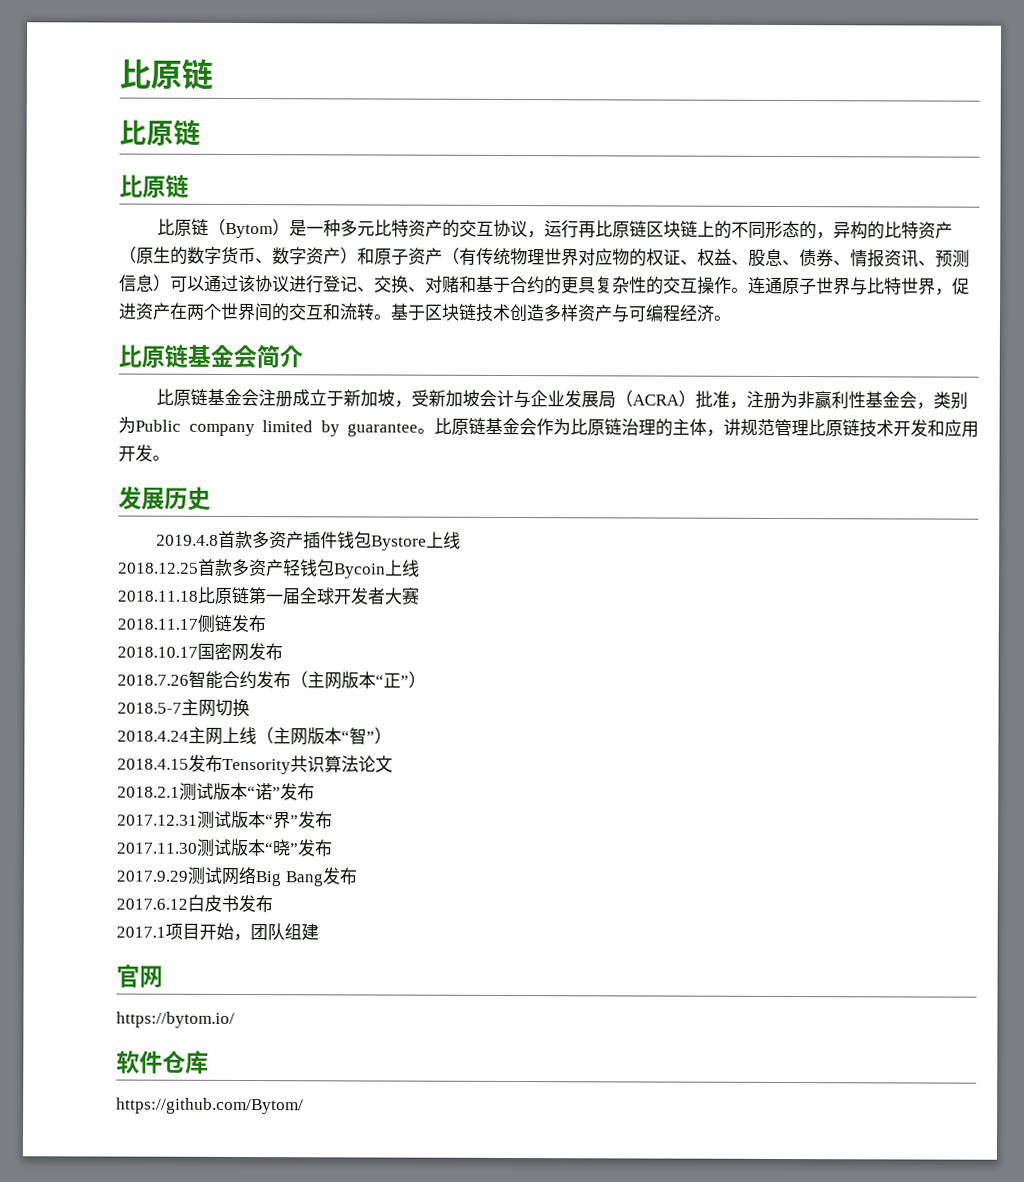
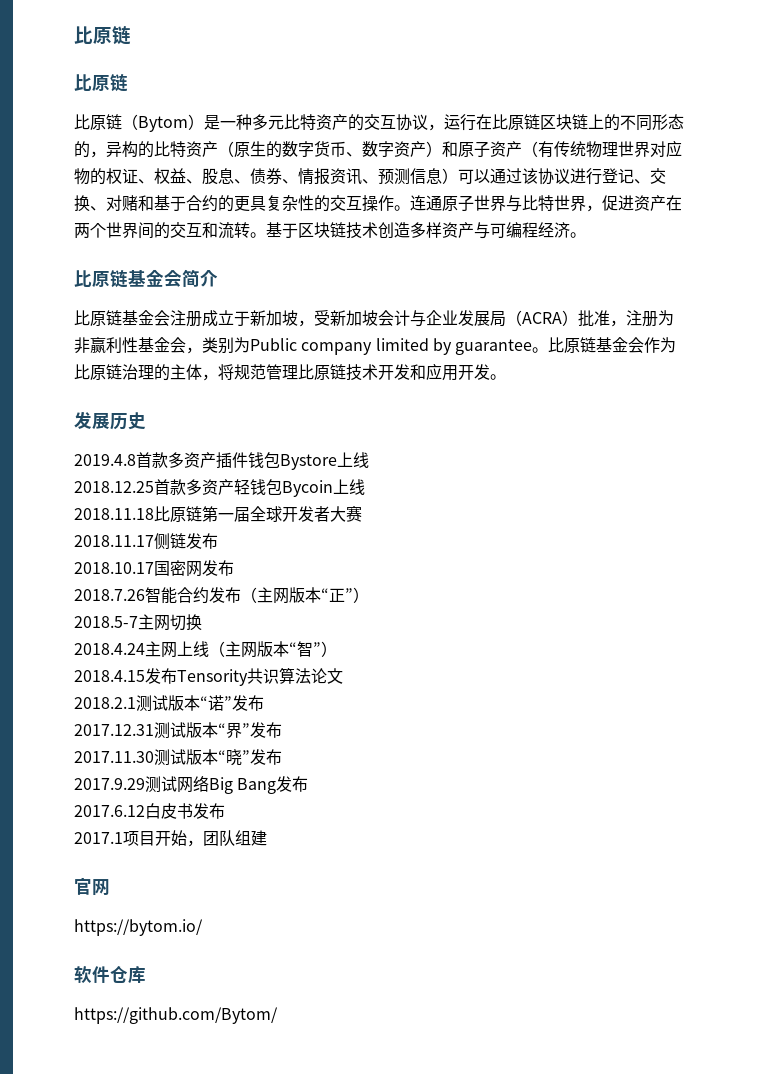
[119,58,213,90] [119,119,201,146] [119,174,189,198] [156,218,209,236] 比原链 // 比原链 // 比原链 // 比原链 -> [74,26,131,45] [74,73,128,92] [74,114,122,130] 比原链 // 比原链 // 比原链
[577,221,596,239] 再 -> [476,114,492,130] 在
[723,418,741,436] 讲 -> [218,364,234,380] 将

